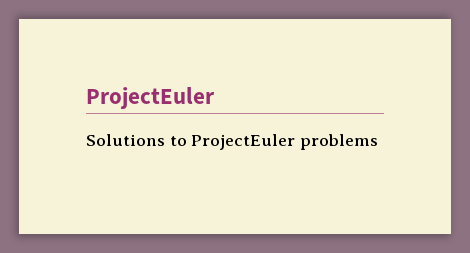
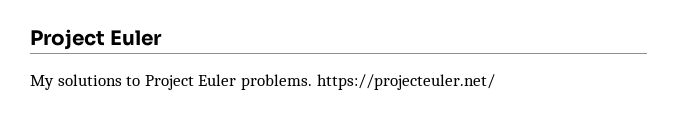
[86,87,215,109] [86,134,379,150] ProjectEuler // Solutions to ProjectEuler problems -> [30,29,163,50] [30,74,495,90] Project Euler // My solutions to Project Euler problems. https://projecteuler.net/

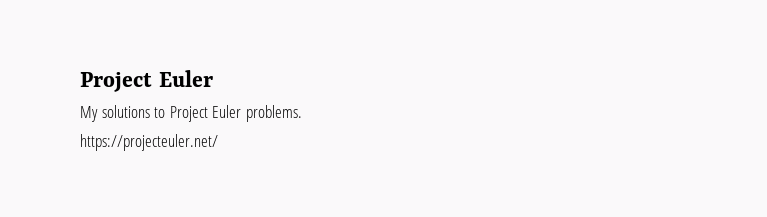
(312, 82) none -> (302, 113) //

